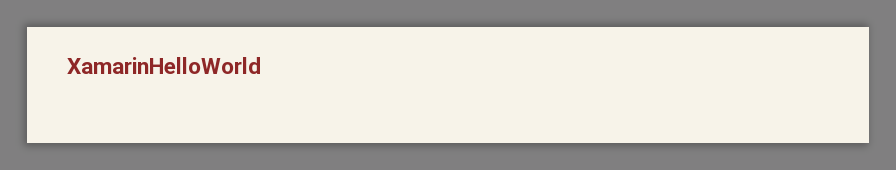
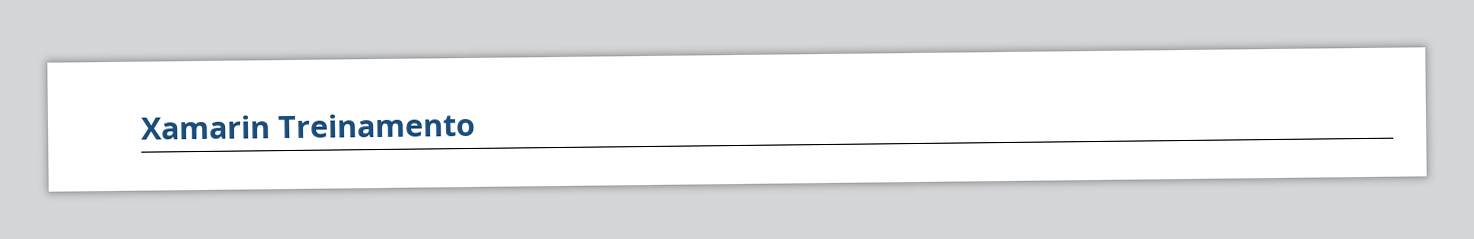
[67,57,261,74] XamarinHelloWorld -> [140,112,477,140] Xamarin Treinamento

